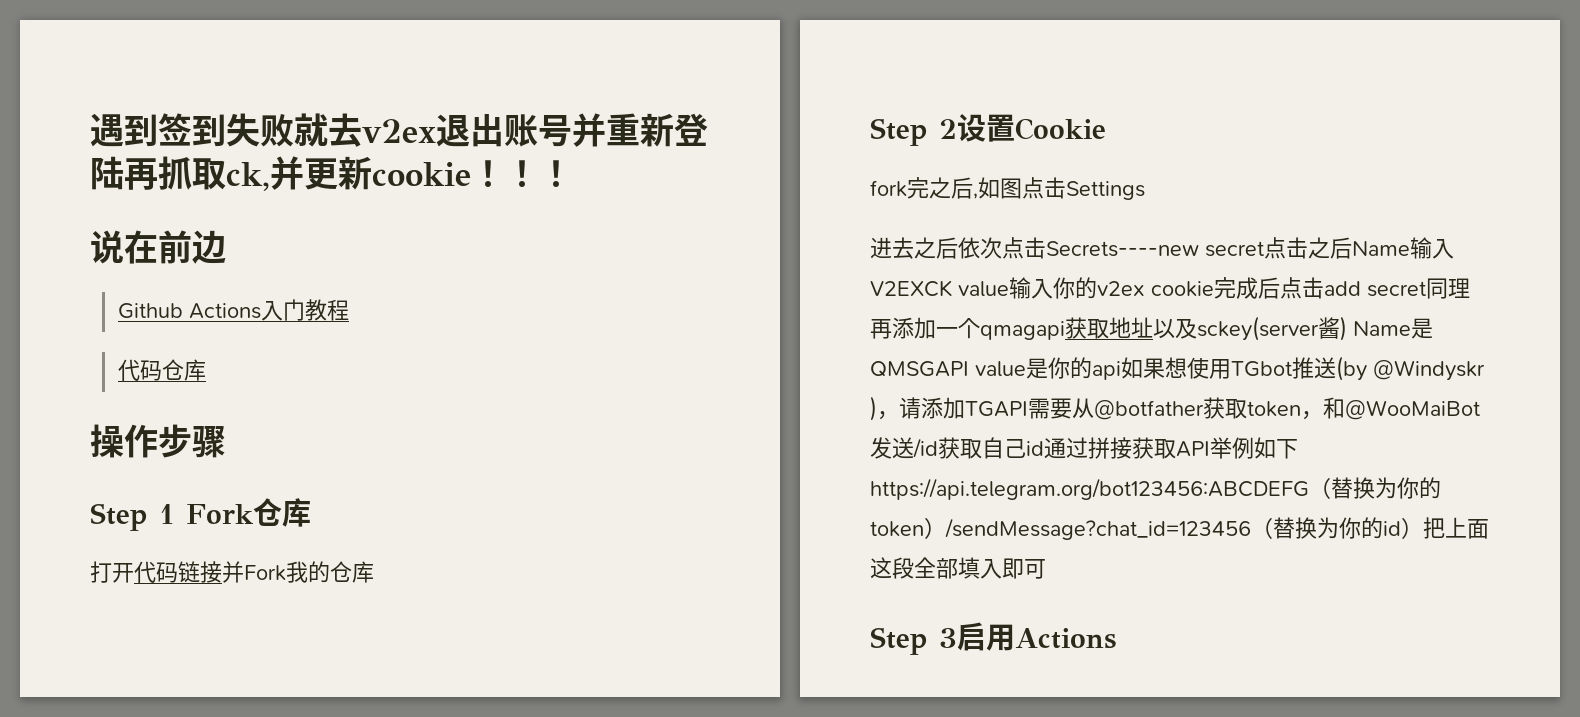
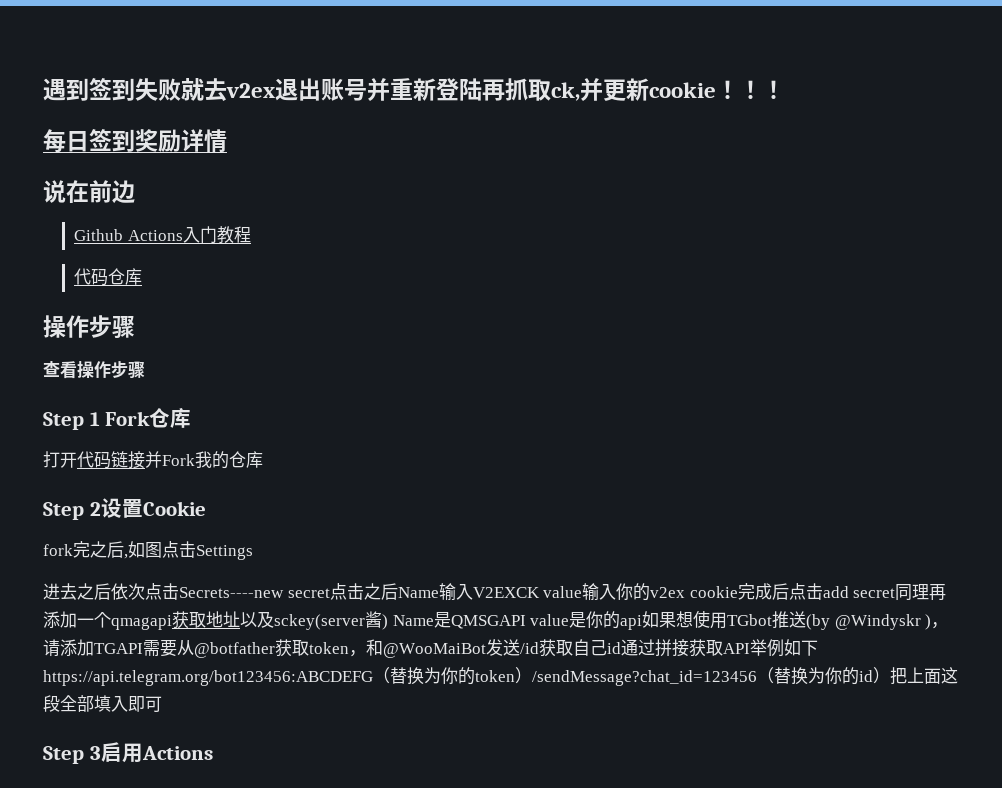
(573, 173) none -> [43,129,227,153] // 每日签到奖励详情
(226, 441) none -> [43,361,145,379] // 查看操作步骤

